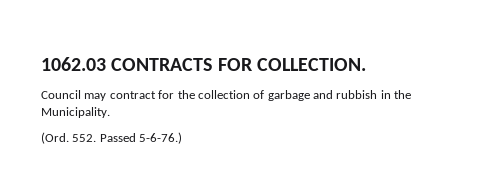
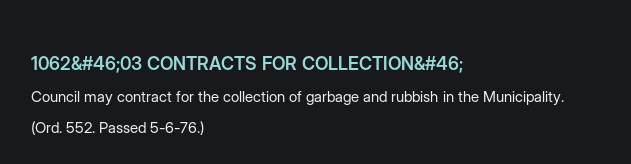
[41,57,106,71] 1062.03 -> [31,56,142,73] 1062&#46;03
[256,58,366,71] COLLECTION. -> [301,56,463,73] COLLECTION&#46;

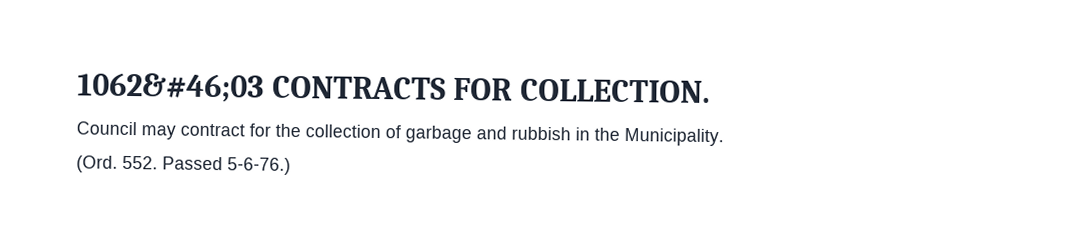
[301,56,463,73] COLLECTION&#46; -> [519,78,710,103] COLLECTION.

